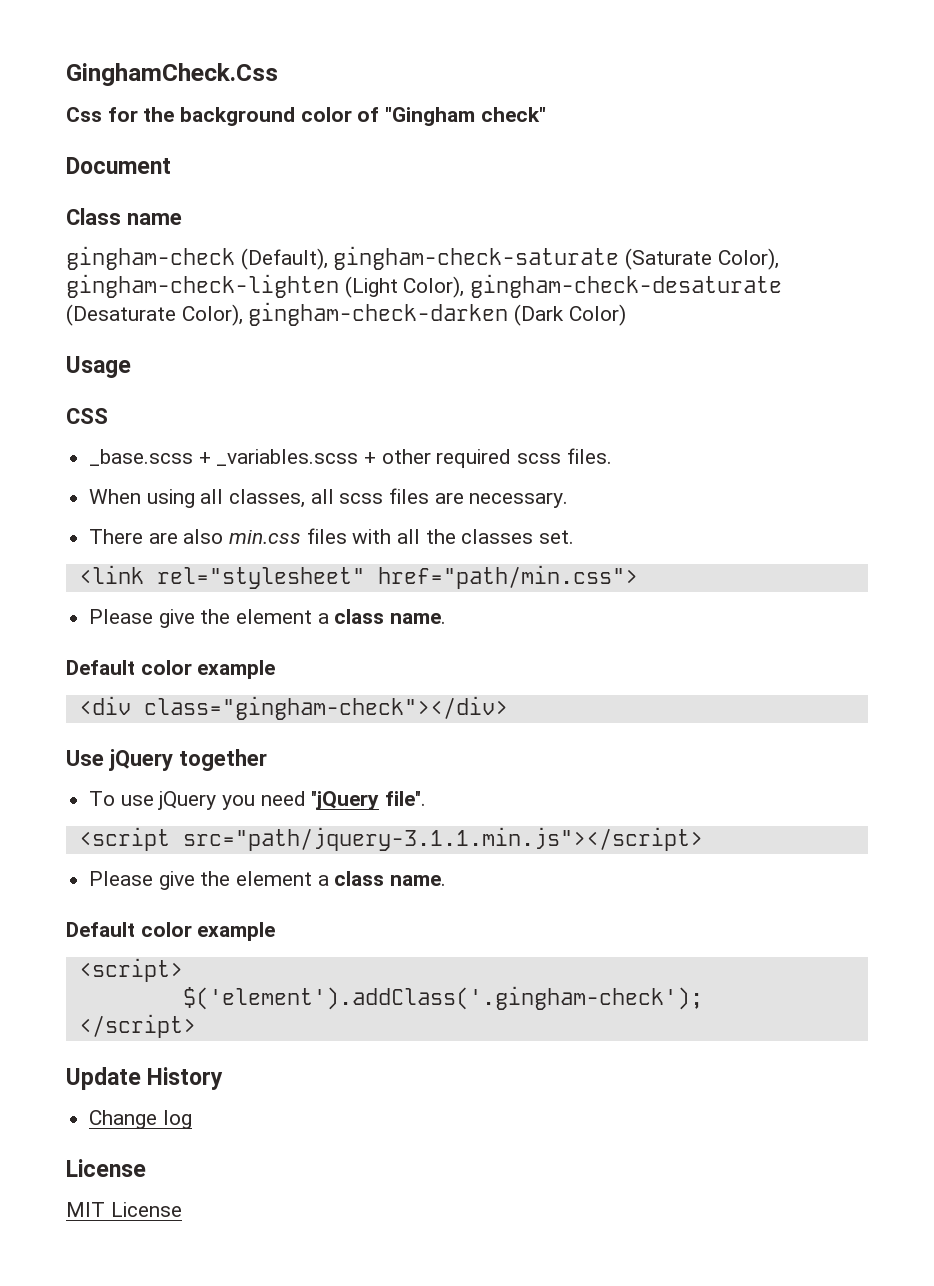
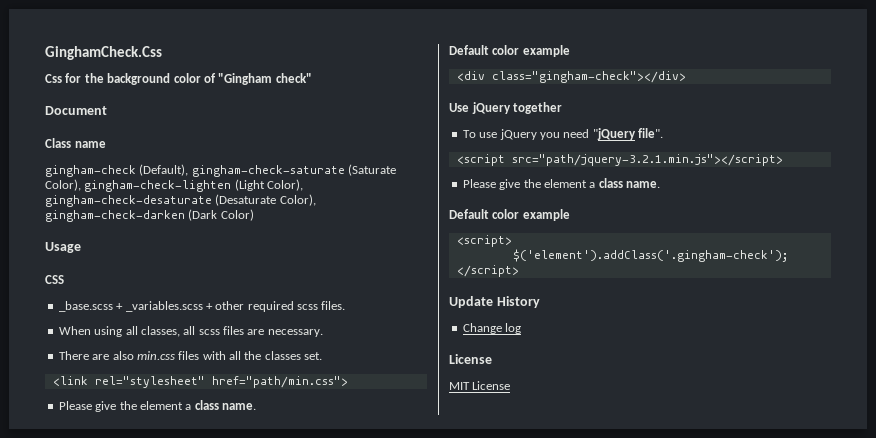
[182,827,703,851] src="path/jquery-3.1.1.min.js"></script> -> [511,154,783,166] src="path/jquery-3.2.1.min.js"></script>

